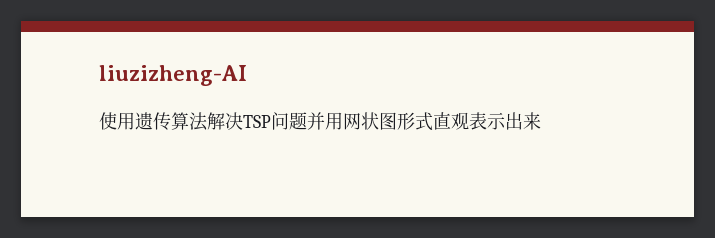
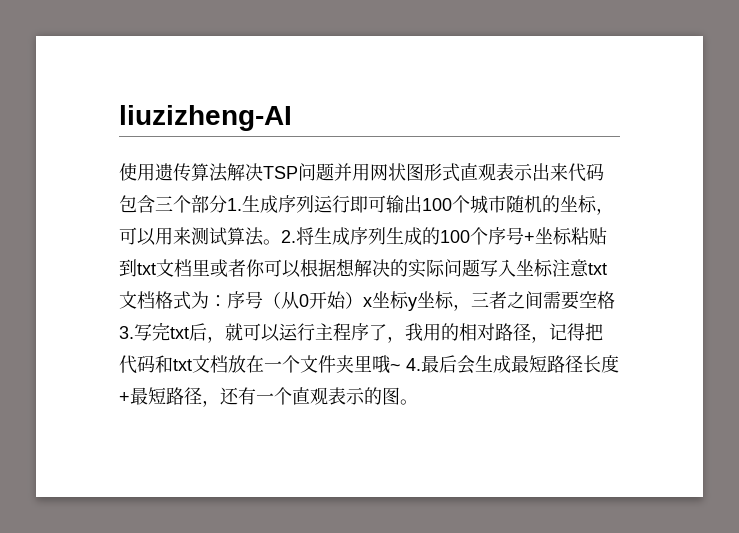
(541, 121) none -> [568,163,604,182] [119,195,614,215] [119,227,607,246] [119,258,607,278] [119,291,615,311] [119,322,603,343] [119,355,619,374] [119,387,418,407] 代码包含三个部分1.生成序列运行即可输出100个城市随机的坐标，可以用来测试算法。2.将生成序列生成的100个序号+坐标粘贴到txt文档里或者你可以根据想解决的实际问题写入坐标注意txt文档格式为：序号（从0开始）x坐标y坐标，三者之间需要空格3.写完txt后，就可以运行主程序了，我用的相对路径，记得把代码和txt文档放在一个文件夹里哦~ 4.最后会生成最短路径长度+最短路径，还有一个直观表示的图。

